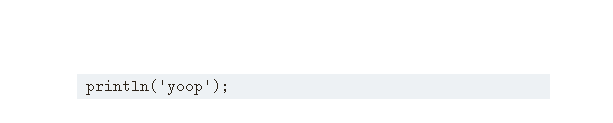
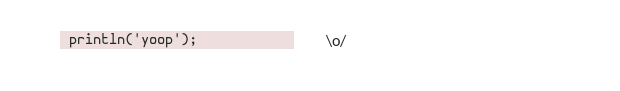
(230, 87) none -> [325,35,347,47] // \o/

